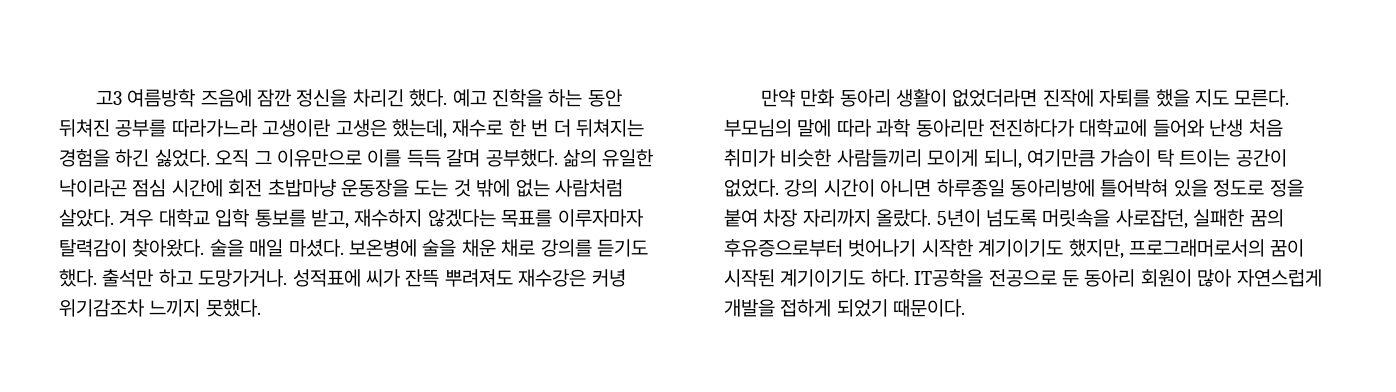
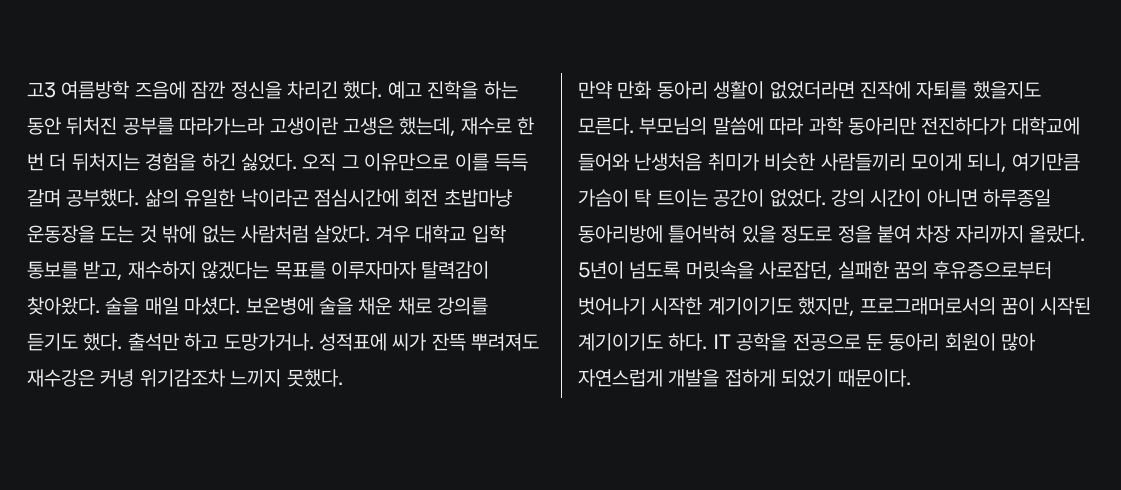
[59,119,110,137] 뒤쳐진 -> [66,117,118,135] 뒤처진
[575,119,644,137] 뒤쳐지는 -> [71,153,140,171] 뒤처지는
[132,179,223,197] 점심 시간에 -> [314,189,399,207] 점심시간에
[1155,89,1229,107] 했을 지도 -> [972,81,1041,99] 했을지도
[797,119,832,137] 말에 -> [712,117,764,135] 말씀에
[1209,119,1283,137] 난생 처음 -> [634,153,703,171] 난생처음
[914,269,984,287] IT공학을 -> [712,333,788,351] IT 공학을

